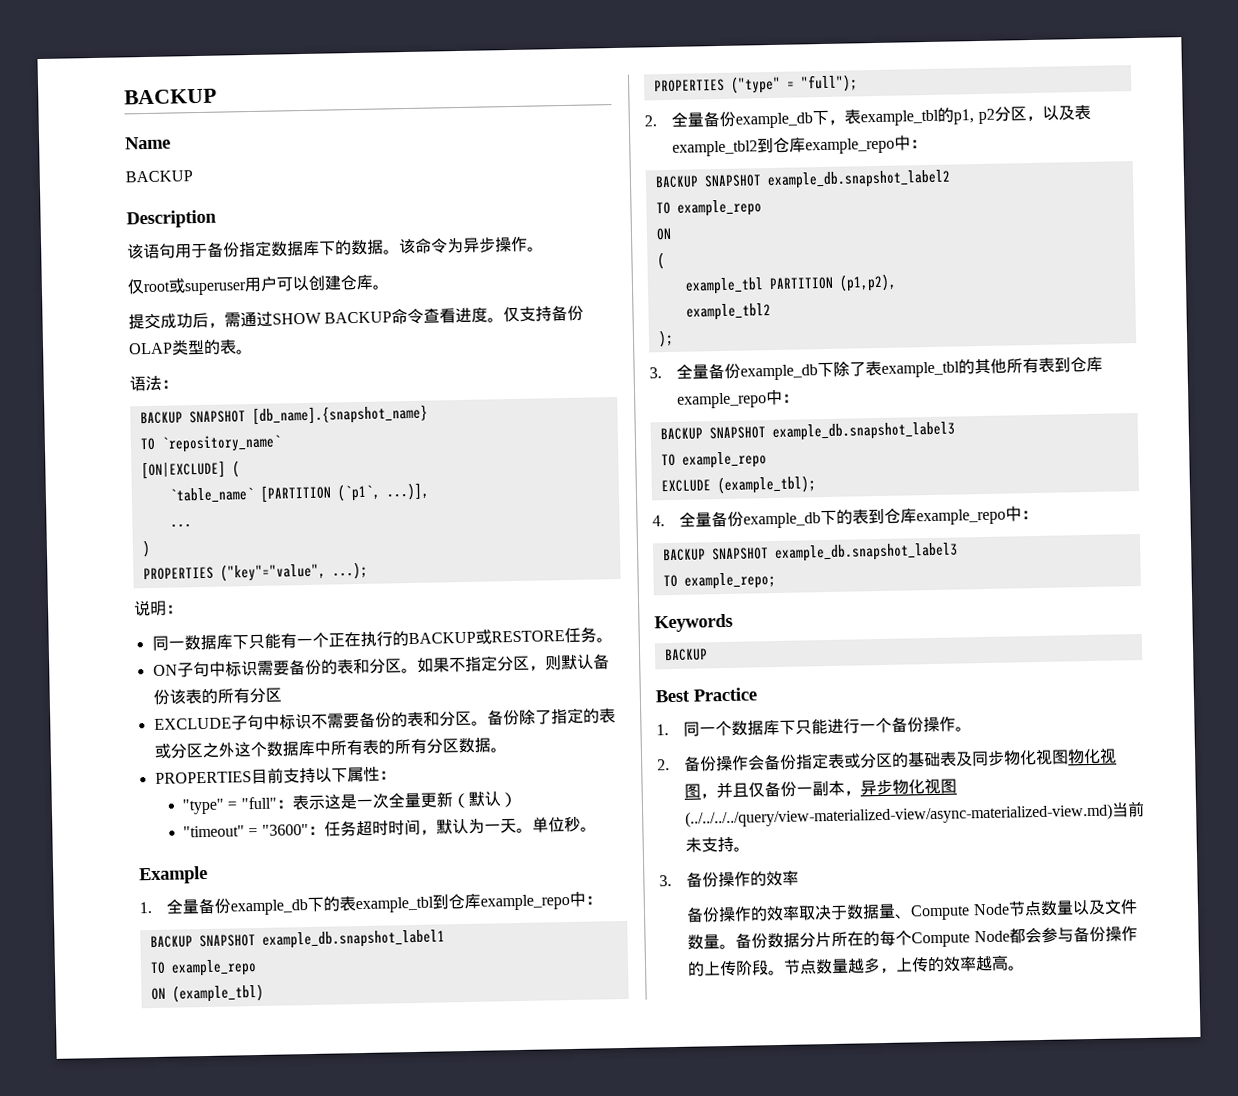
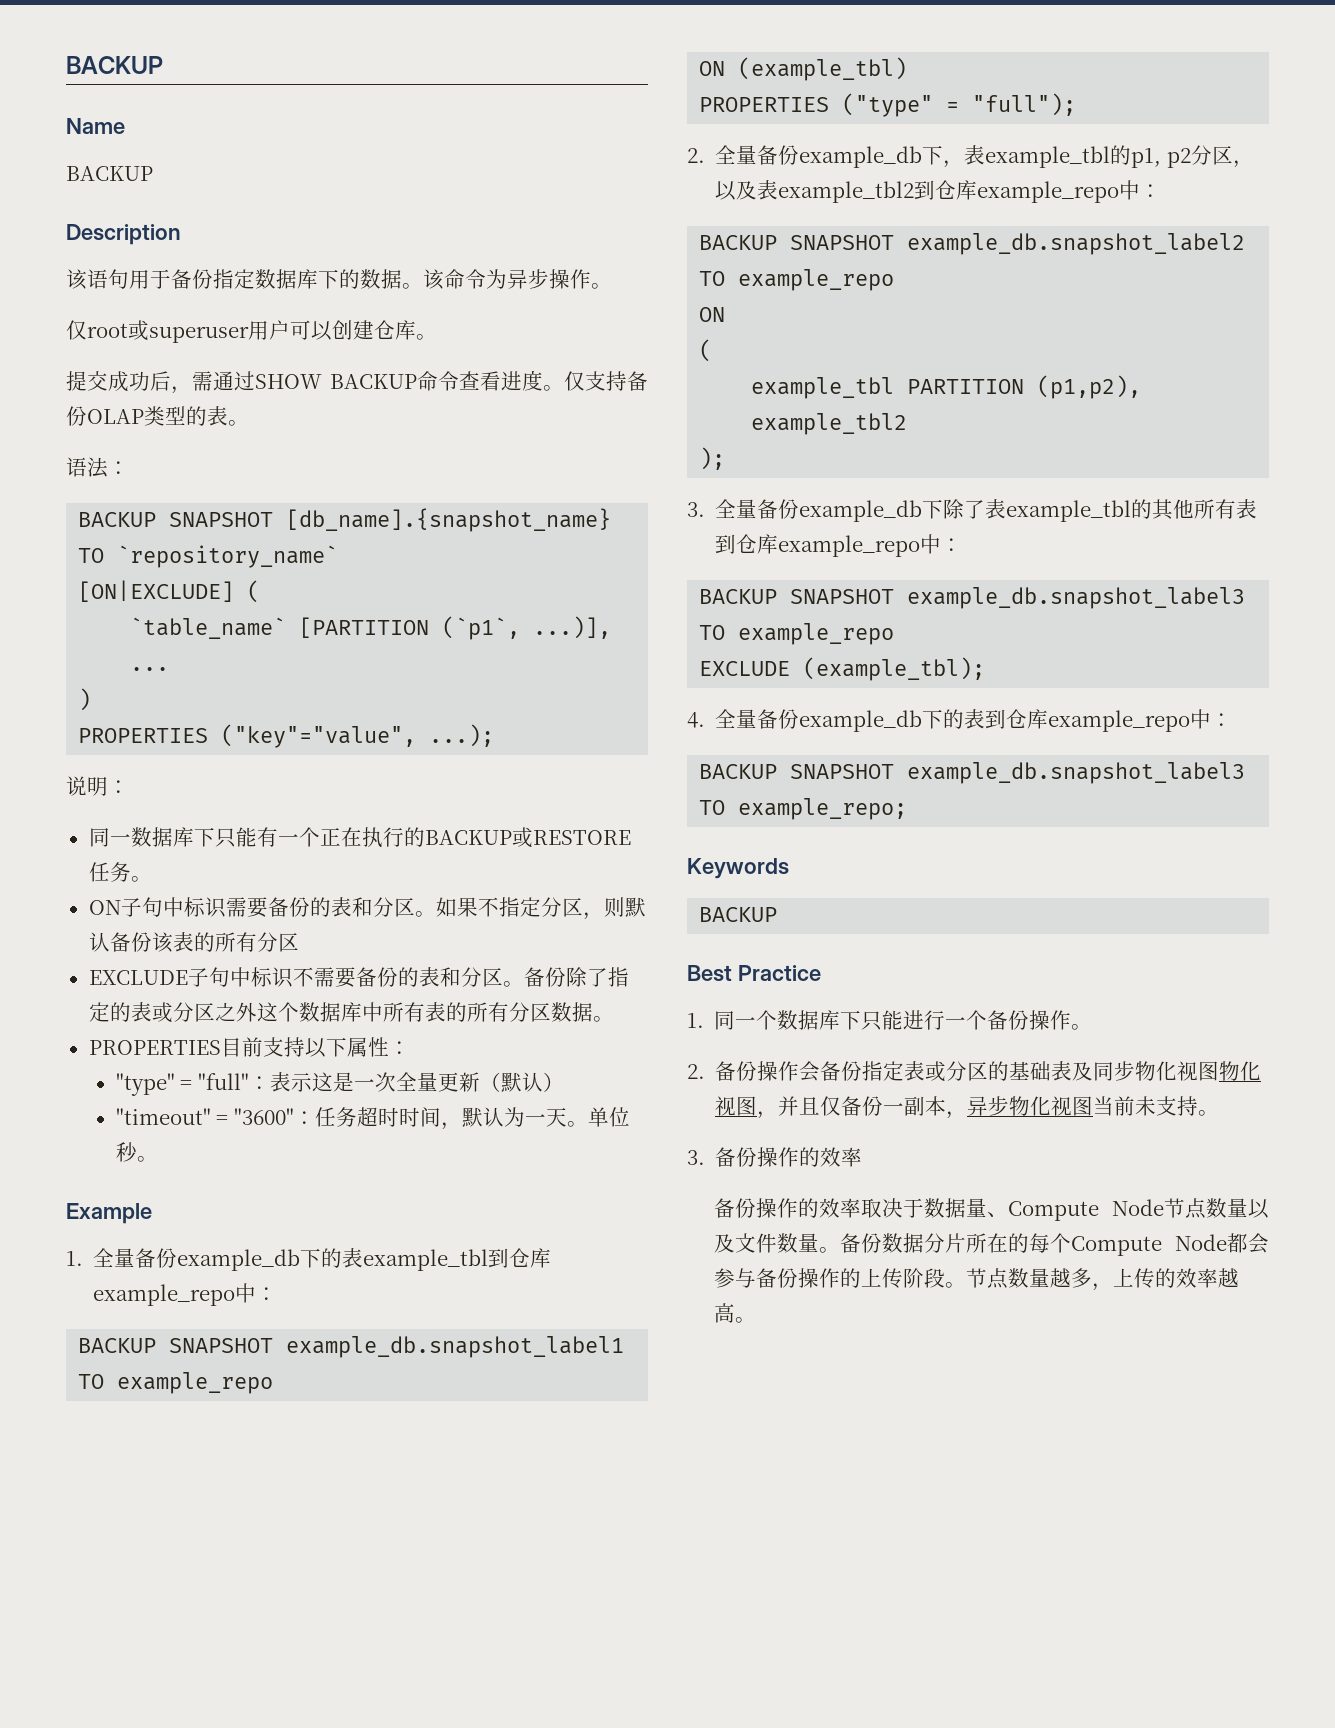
[685,803,1114,828] (../../../../query/view-materialized-view/async-materialized-view.md) -> (1094, 1106) none

